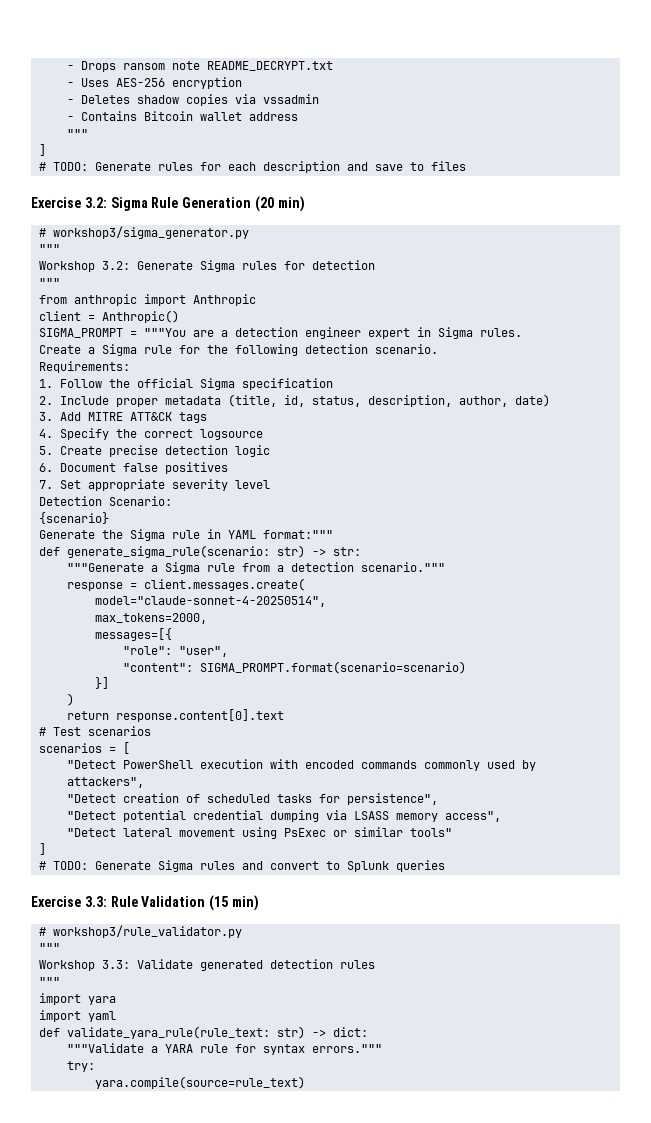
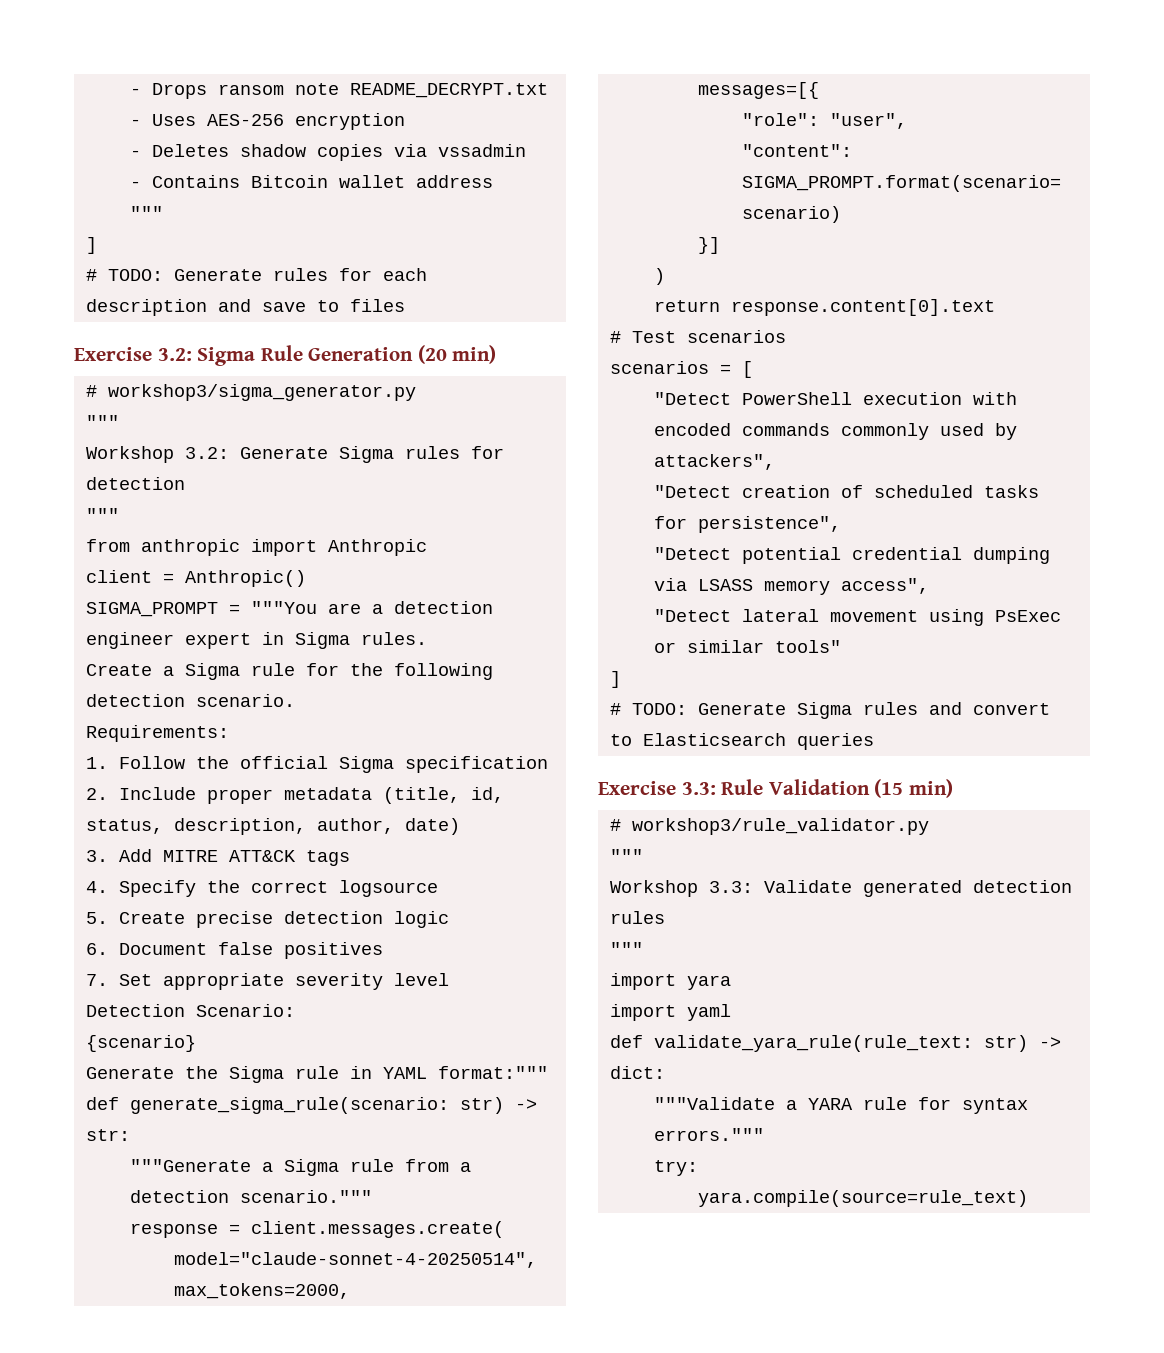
[346,861,389,872] Splunk -> [642,733,786,746] Elasticsearch

